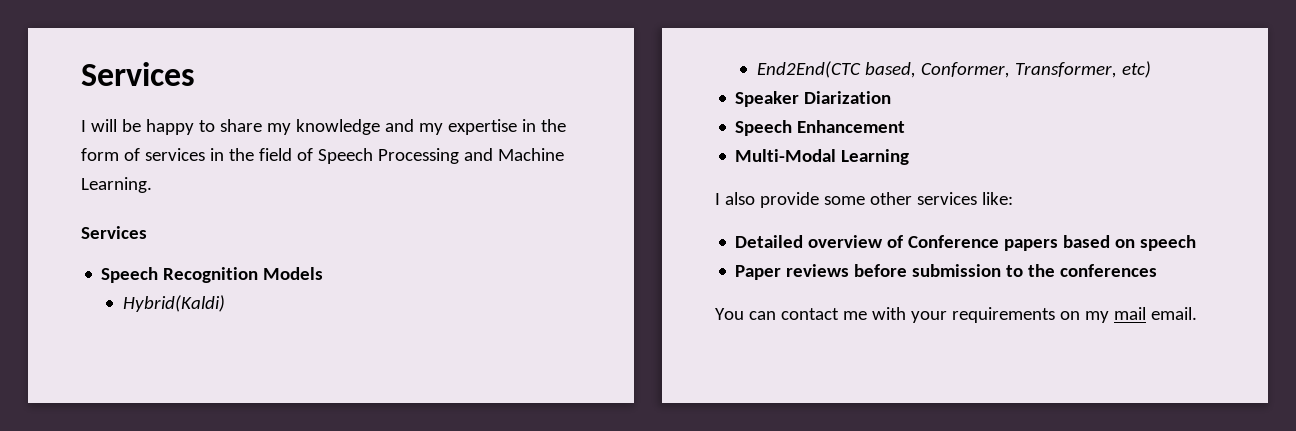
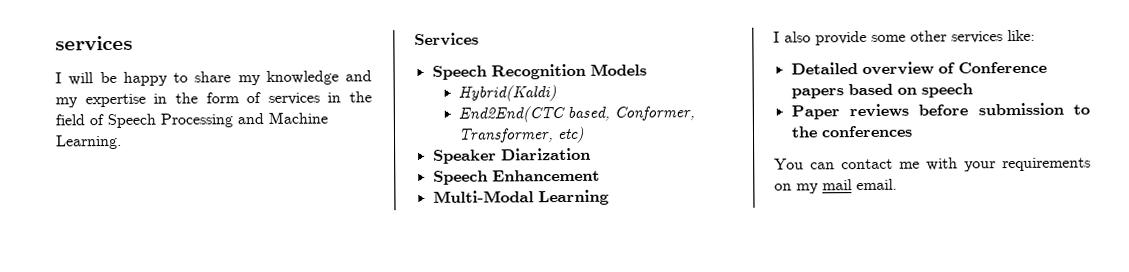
[81,62,195,86] Services -> [55,35,133,51] services

